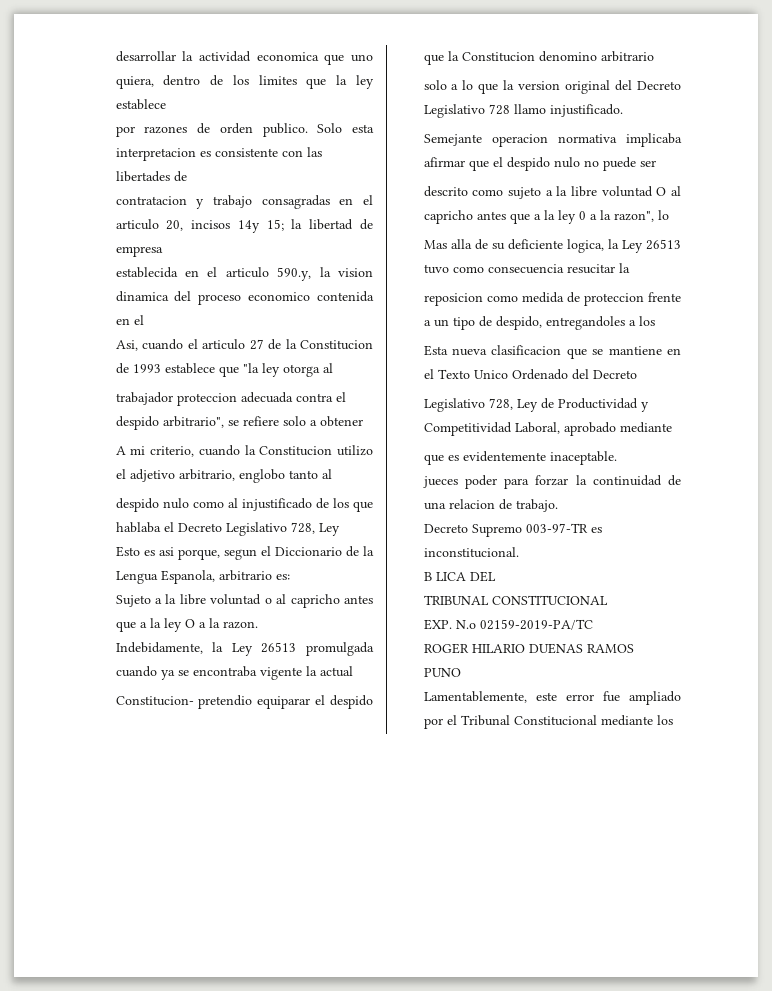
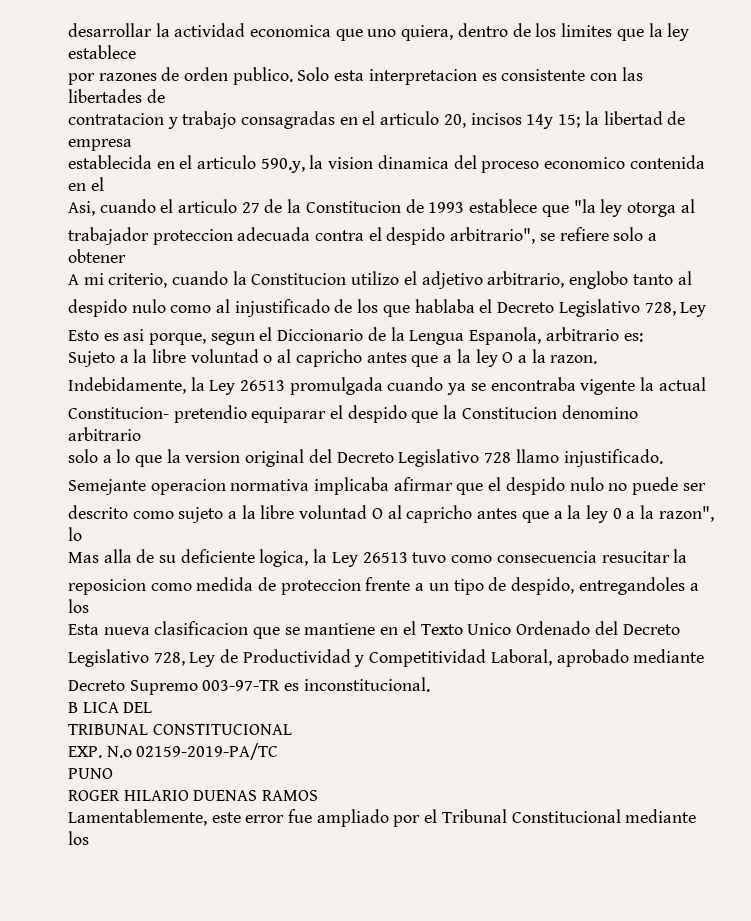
[423,451,617,465] [422,475,681,489] [423,499,558,512] // que es evidentemente inaceptable. // jueces poder para forzar la continuidad de una relacion de trabajo. -> (705, 656) none
(593, 624) none -> [67,768,113,779] // PUNO
[423,668,461,677] // PUNO -> (318, 795) none

